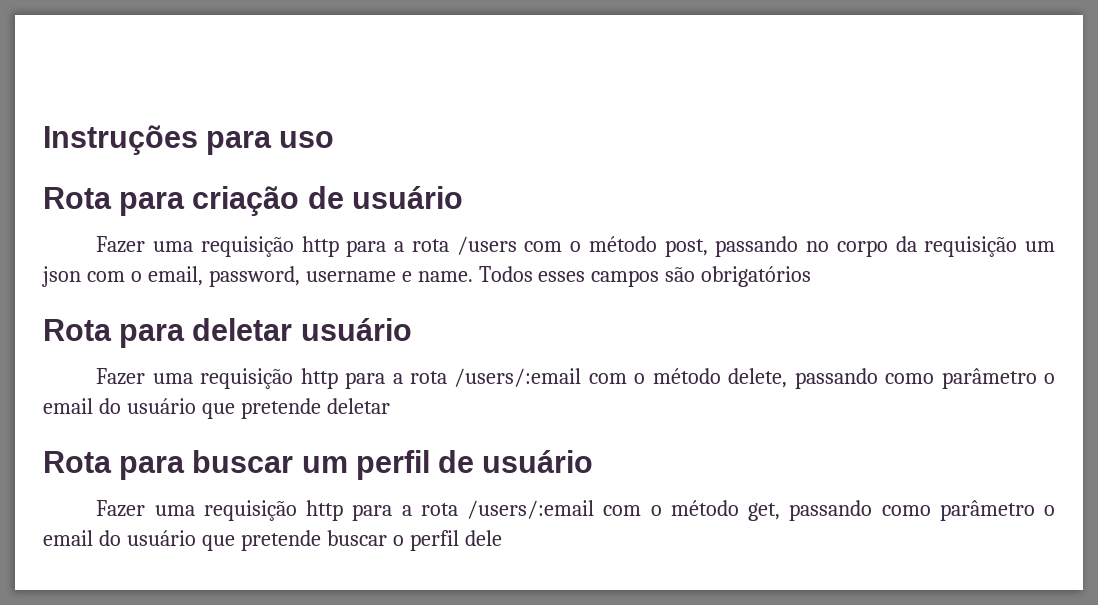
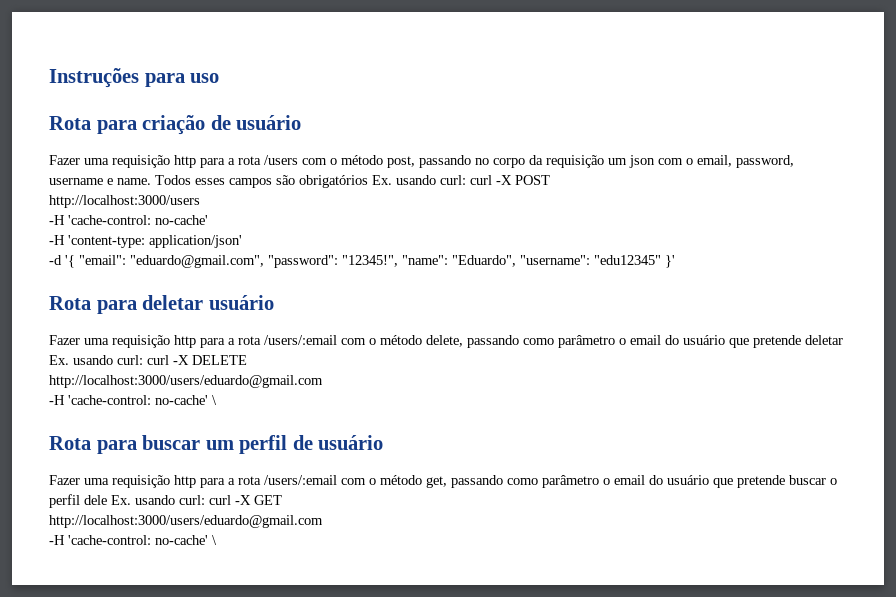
(812, 276) none -> [372,175,550,185] [49,195,200,208] [49,215,208,225] [49,235,242,248] [49,255,675,268] Ex. usando curl: curl -X POST // http://localhost:3000/users // -H 'cache-control: no-cache' // -H 'content-type: application/json' // -d '{ "email": "eduardo@gmail.com", "password": "12345!", "name": "Eduardo", "username": "edu12345" }'
(390, 406) none -> [49,355,247,365] [49,375,323,388] [49,395,217,405] Ex. usando curl: curl -X DELETE // http://localhost:3000/users/eduardo@gmail.com // -H 'cache-control: no-cache' \
(502, 538) none -> [111,495,282,505] [49,515,323,528] [49,535,217,545] Ex. usando curl: curl -X GET // http://localhost:3000/users/eduardo@gmail.com // -H 'cache-control: no-cache' \

